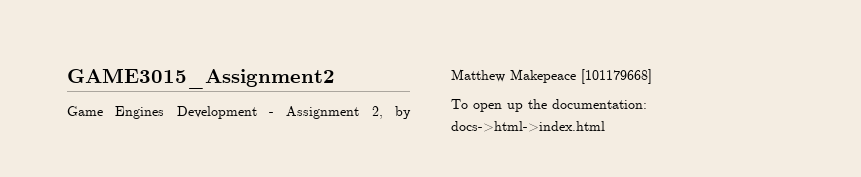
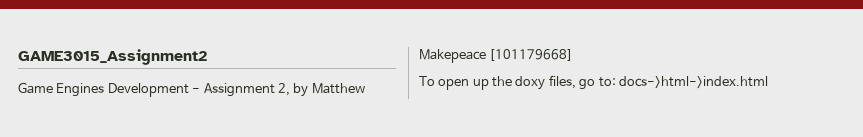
[552,99,647,109] documentation: -> [515,75,616,90] doxy files, go to:

